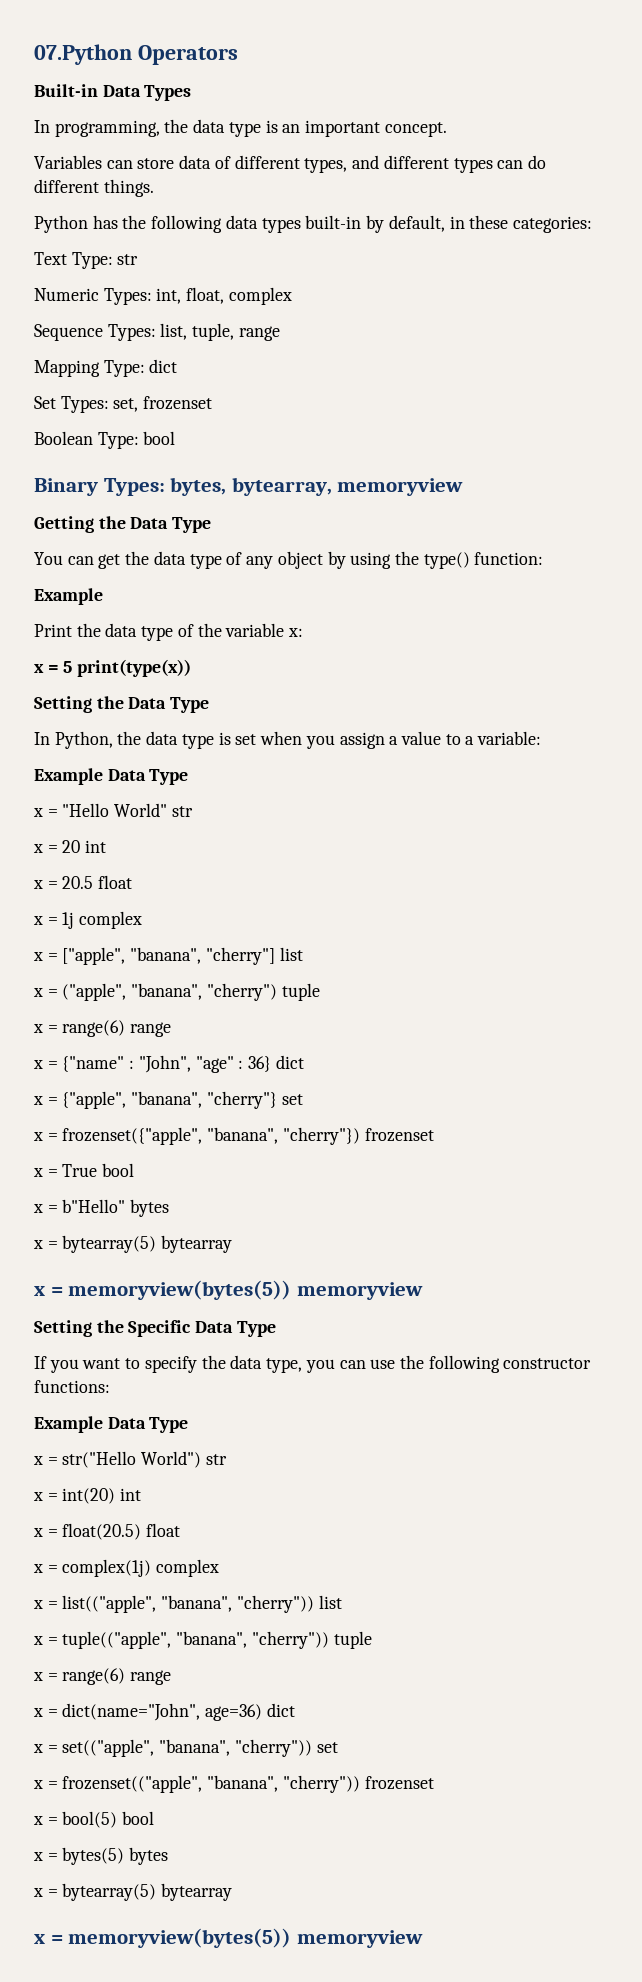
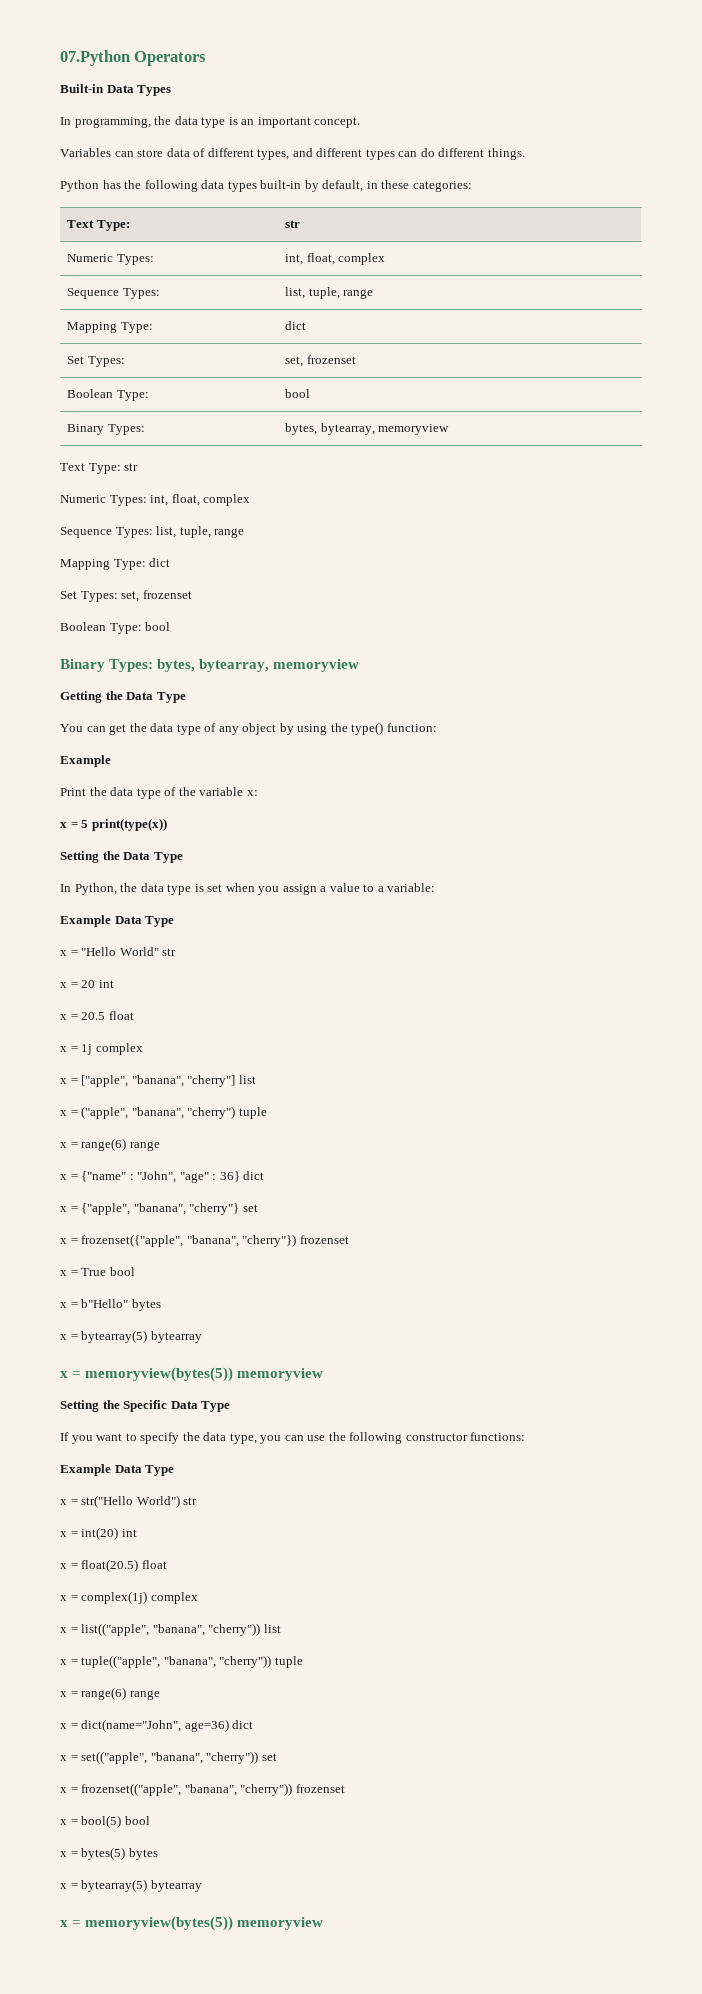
(592, 224) none -> [67,220,130,231] [285,220,301,228] [67,254,154,265] [285,253,386,265] [67,288,160,299] [285,287,374,299] [67,322,153,333] [285,321,307,330] [67,356,125,367] [285,355,356,367] [67,389,149,401] [285,389,311,398] [67,424,145,435] [285,423,450,435] // Text Type: | str // Numeric Types: | int, float, complex // Sequence Types: | list, tuple, range // Mapping Type: | dict // Set Types: | set, frozenset // Boolean Type: | bool // Binary Types: | bytes, bytearray, memoryview

